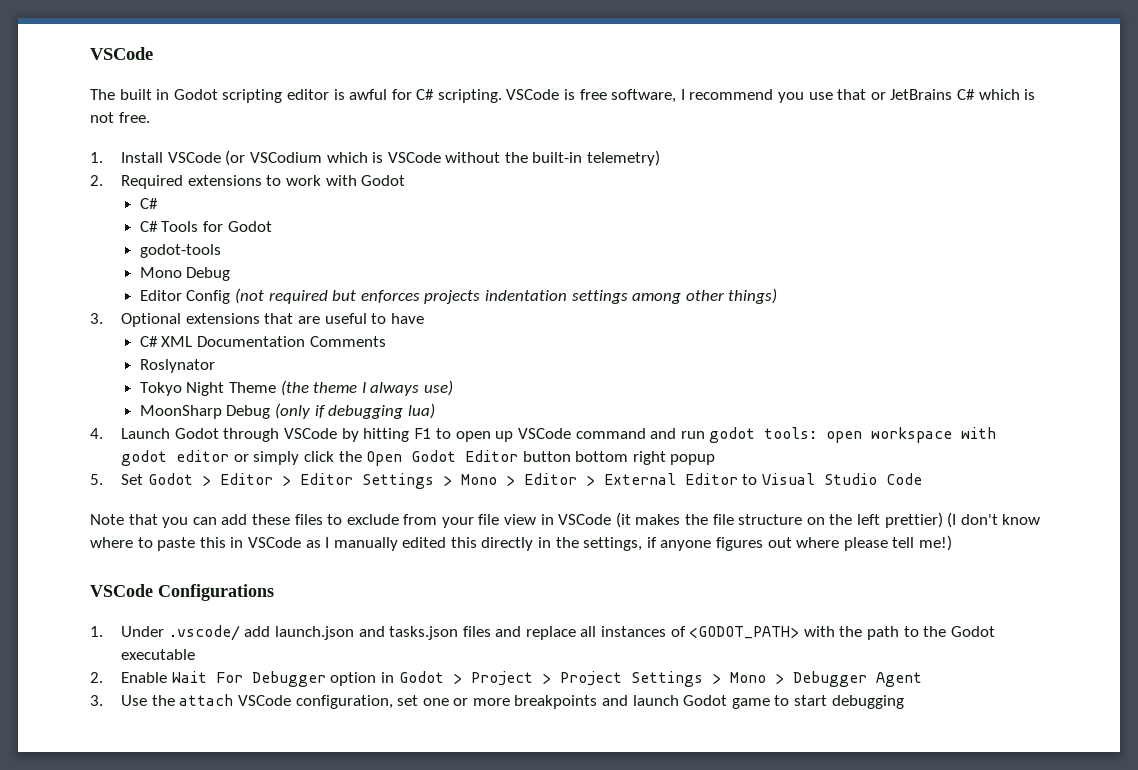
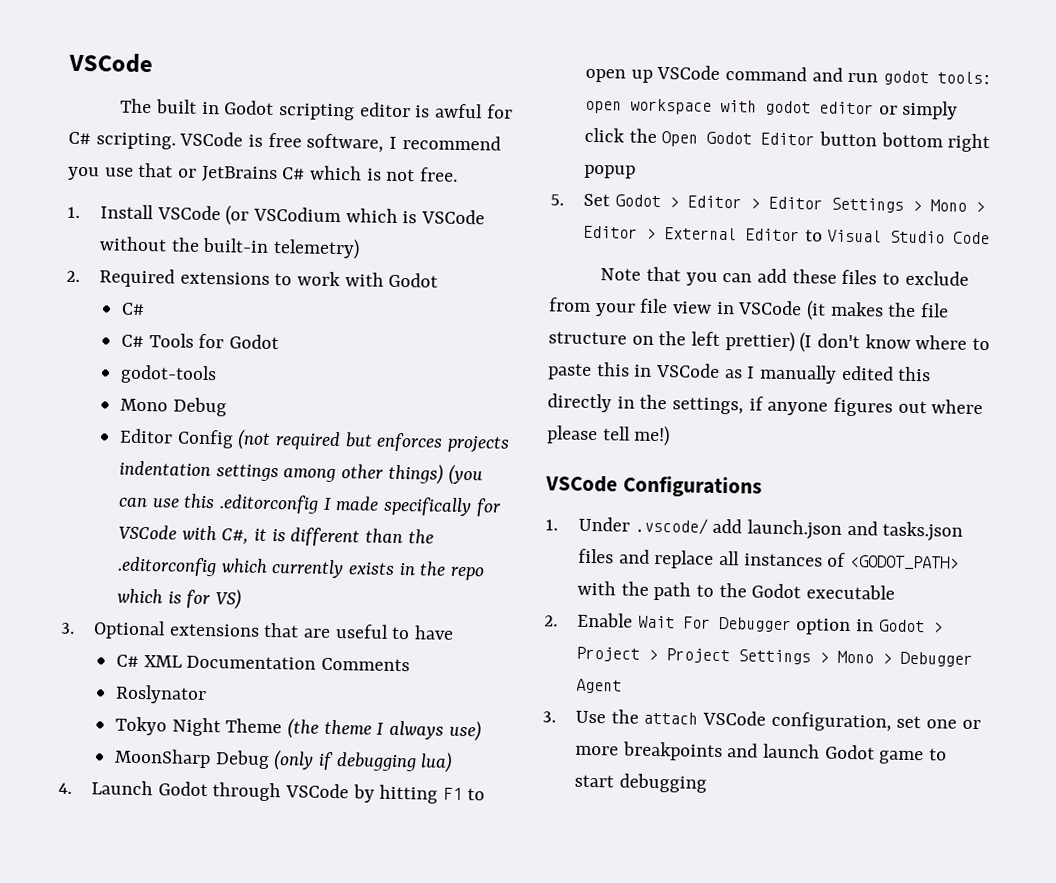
(778, 296) none -> [448,464,484,486] [117,493,502,517] [117,524,434,547] [116,556,485,581] [116,588,242,610] (you can use this .editorconfig I made specifically for VSCode with C#, it is different than the .editorconfig which currently exists in the repo which is for VS)

